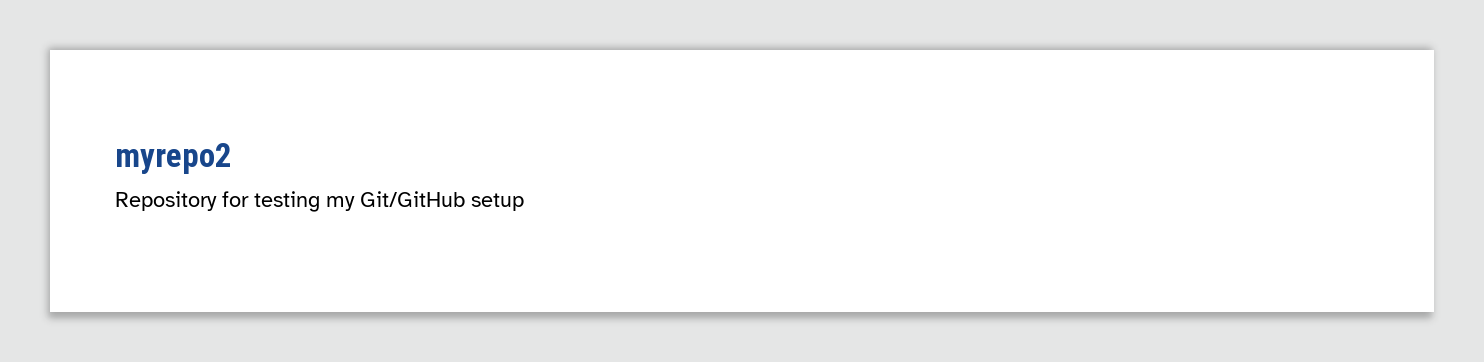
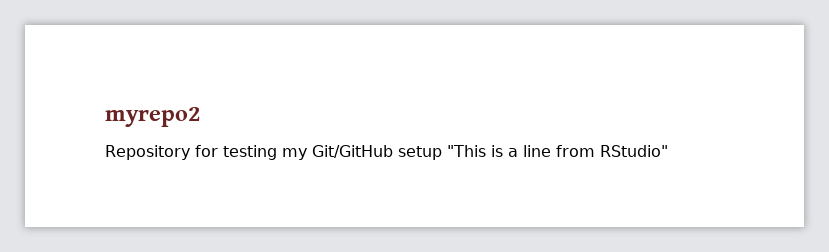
(524, 202) none -> [447,145,668,157] "This is a line from RStudio"

